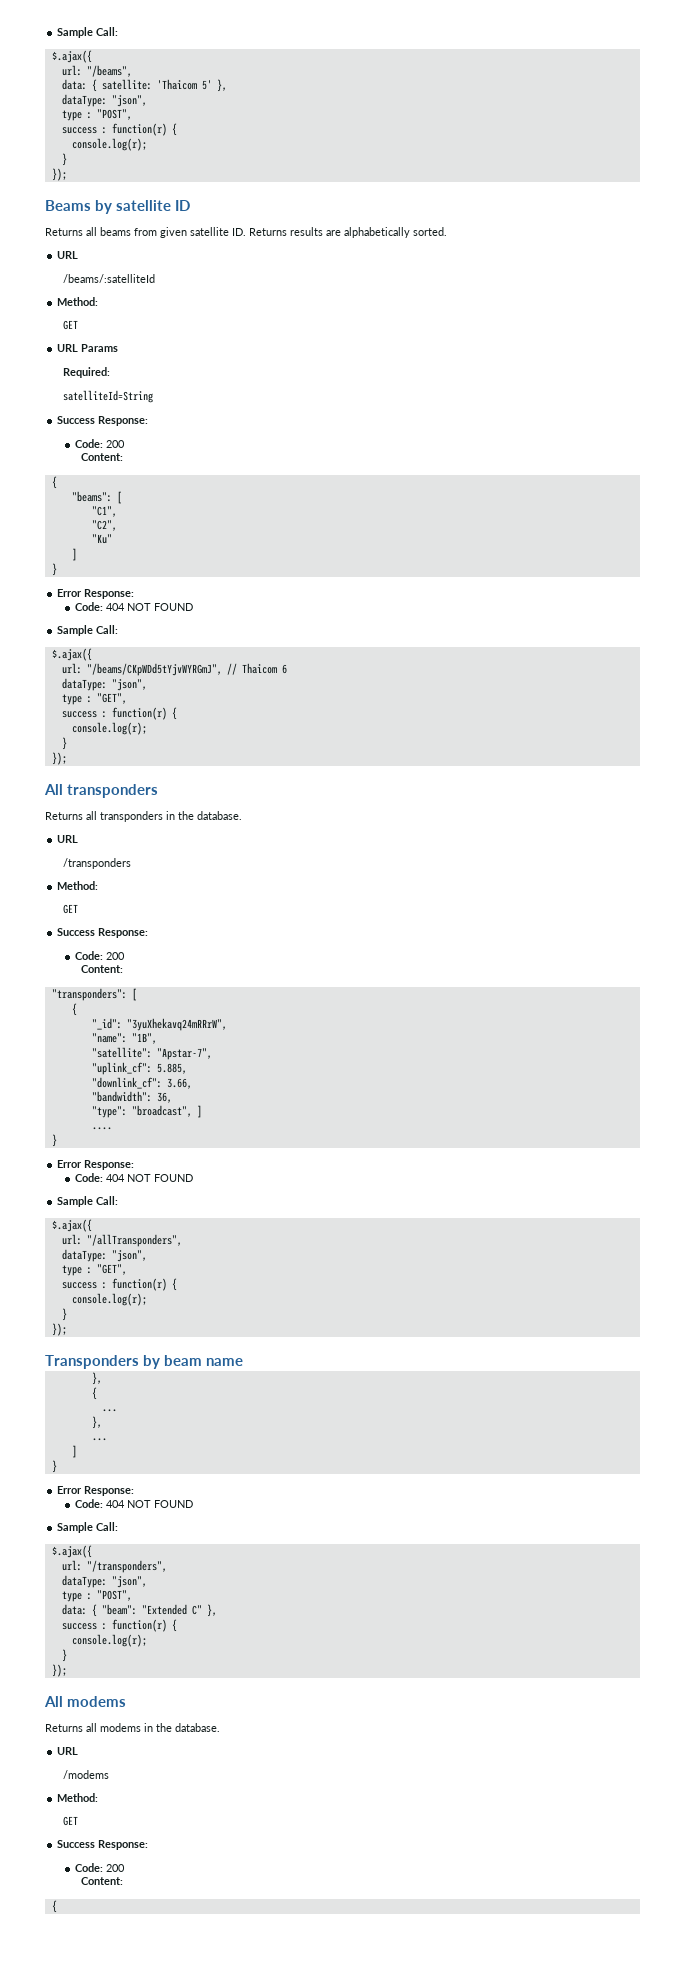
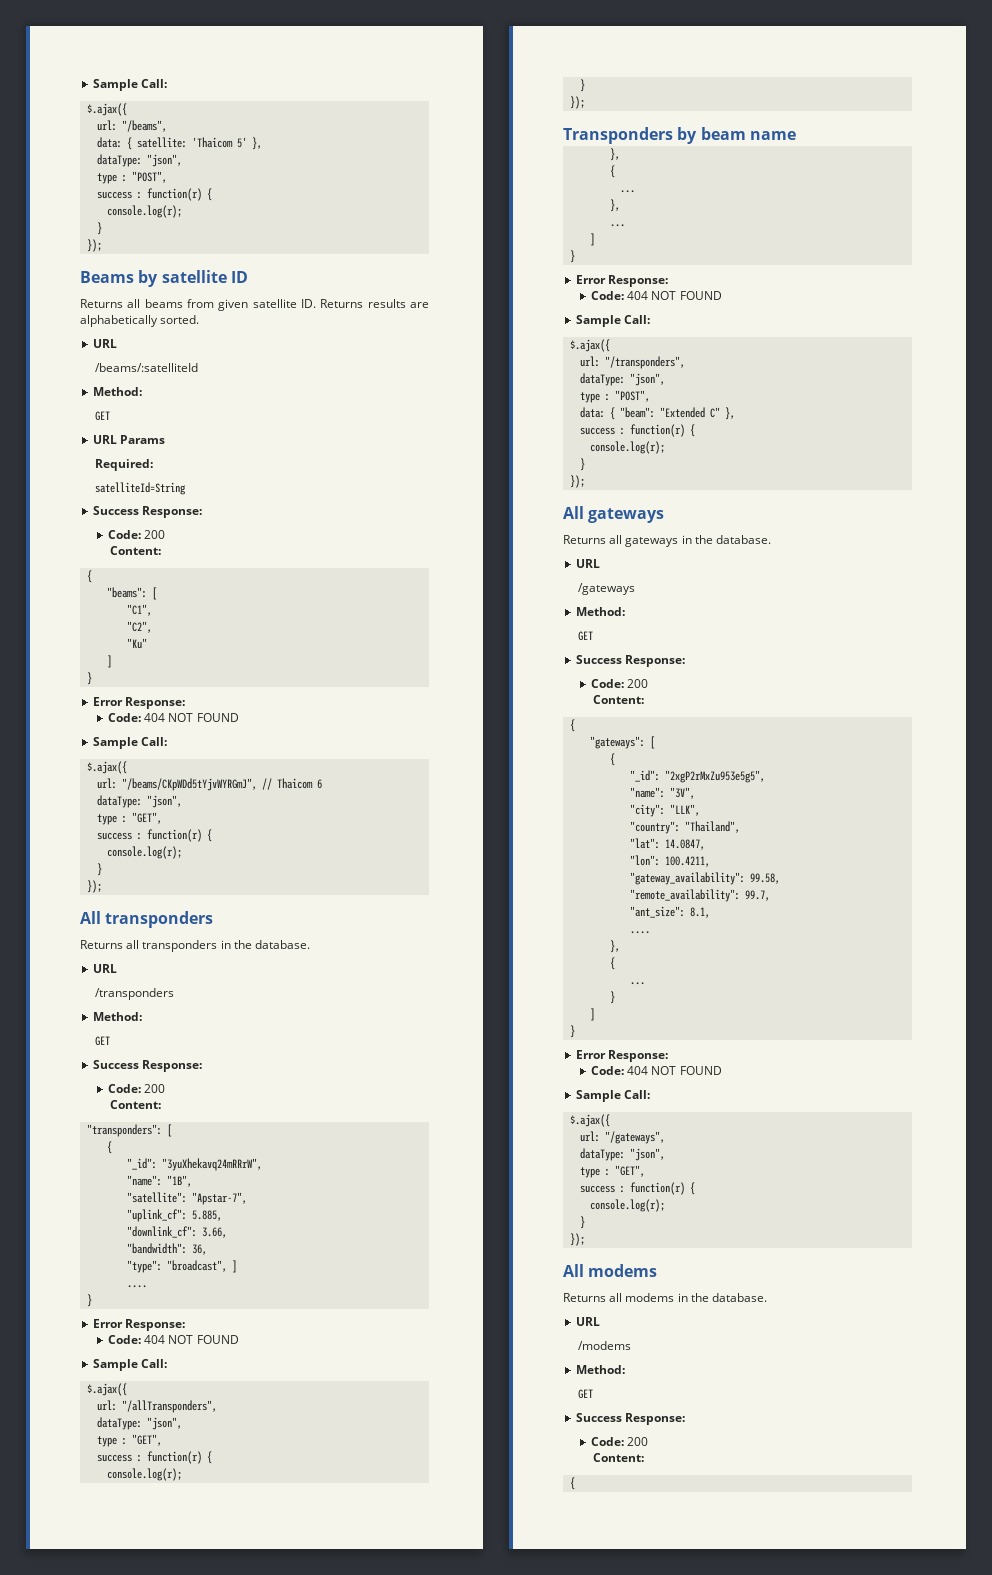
(67, 1670) none -> [563,506,665,523] [563,535,772,547] [576,559,601,568] [577,583,635,595] [576,607,626,616] [577,631,593,641] [576,655,686,667] [590,679,649,688] [592,695,644,704] [570,719,576,732] [590,736,656,749] [610,753,616,766] [630,770,766,783] [630,787,696,799] [630,804,701,817] [630,821,741,834] [630,838,706,850] [630,855,711,867] [630,872,781,885] [630,889,771,902] [630,906,711,918] [630,931,651,934] [610,940,621,953] [610,957,616,970] [630,982,646,985] [610,991,616,1004] [590,1008,596,1021] [570,1025,576,1038] [576,1050,669,1062] [590,1066,722,1075] [576,1090,651,1102] [570,1114,611,1127] [580,1131,666,1144] [580,1148,666,1161] [580,1165,646,1178] [580,1182,696,1195] [590,1199,666,1212] [580,1216,586,1229] [570,1233,586,1246] // All gateways // Returns all gateways in the database. // URL // /gateways // Method: // GET // Success Response: // Code: 200 // Content: // { // "gateways": [ // { // "_id": "2xgP2rMxZu953e5g5", // "name": "3V", // "city": "LLK", // "country": "Thailand", // "lat": 14.0847, // "lon": 100.4211, // "gateway_availability": 99.58, // "remote_availability": 99.7, // "ant_size": 8.1, // .... // }, // { // ... // } // ] // } // Error Response: // Code: 404 NOT FOUND // Sample Call: // $.ajax({ // url: "/gateways", // dataType: "json", // type : "GET", // success : function(r) { // console.log(r); // } // });

